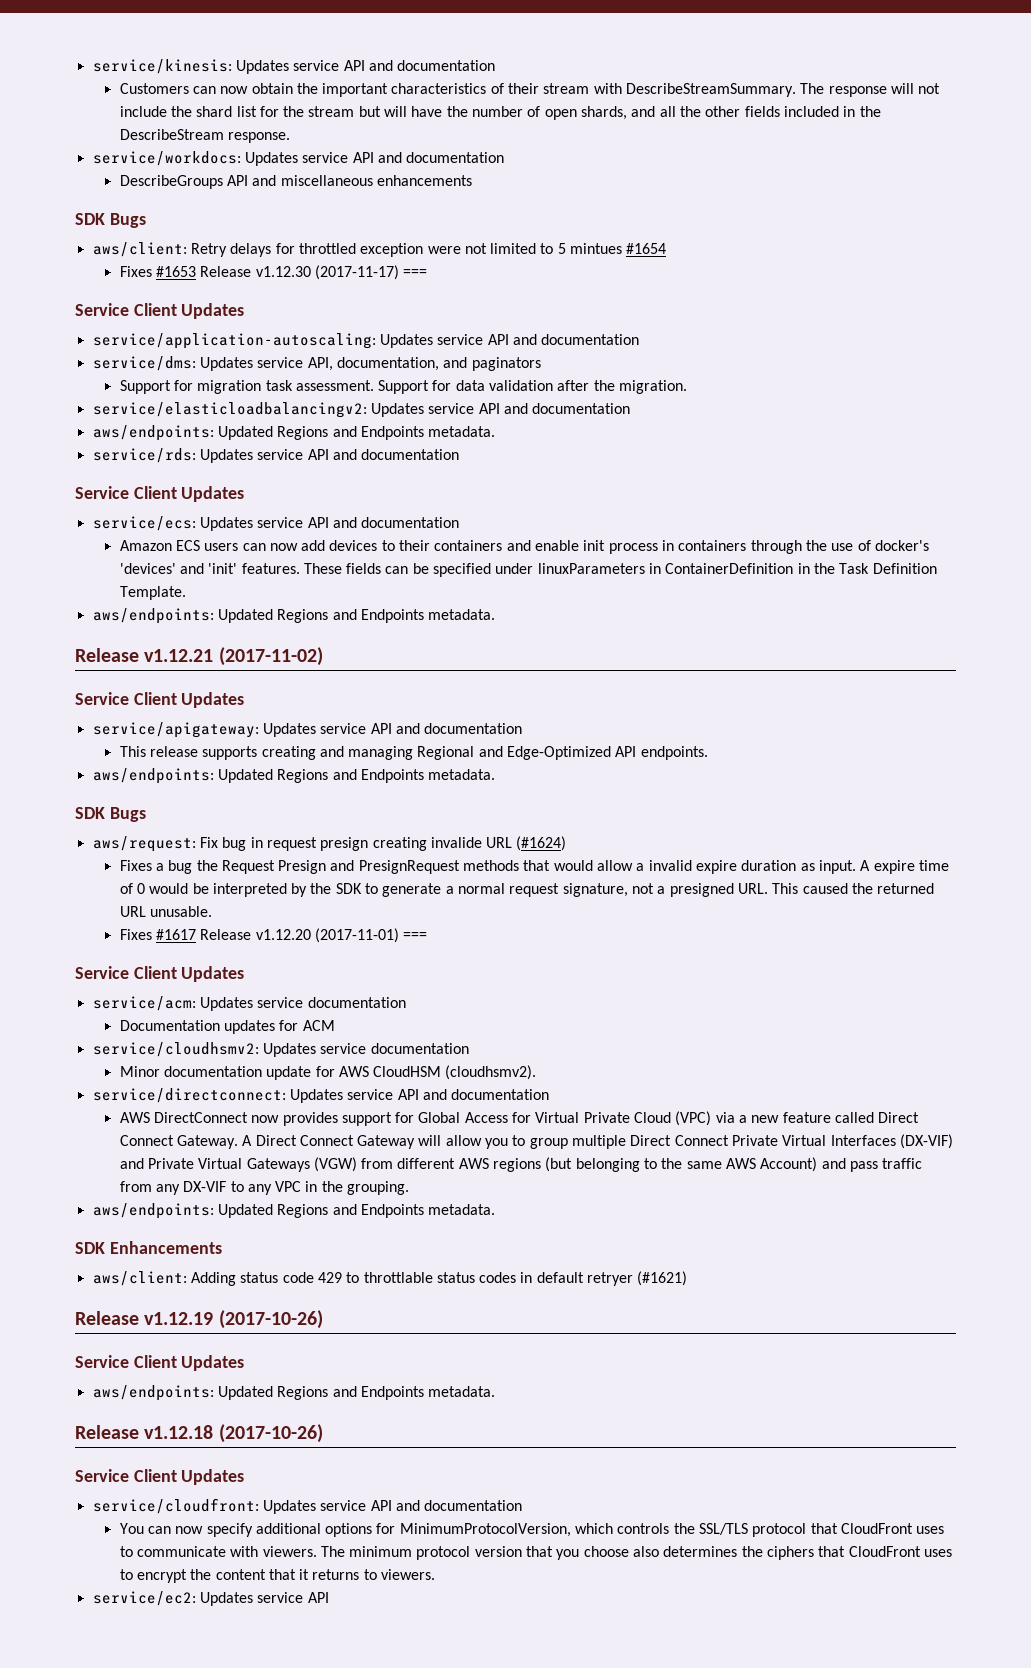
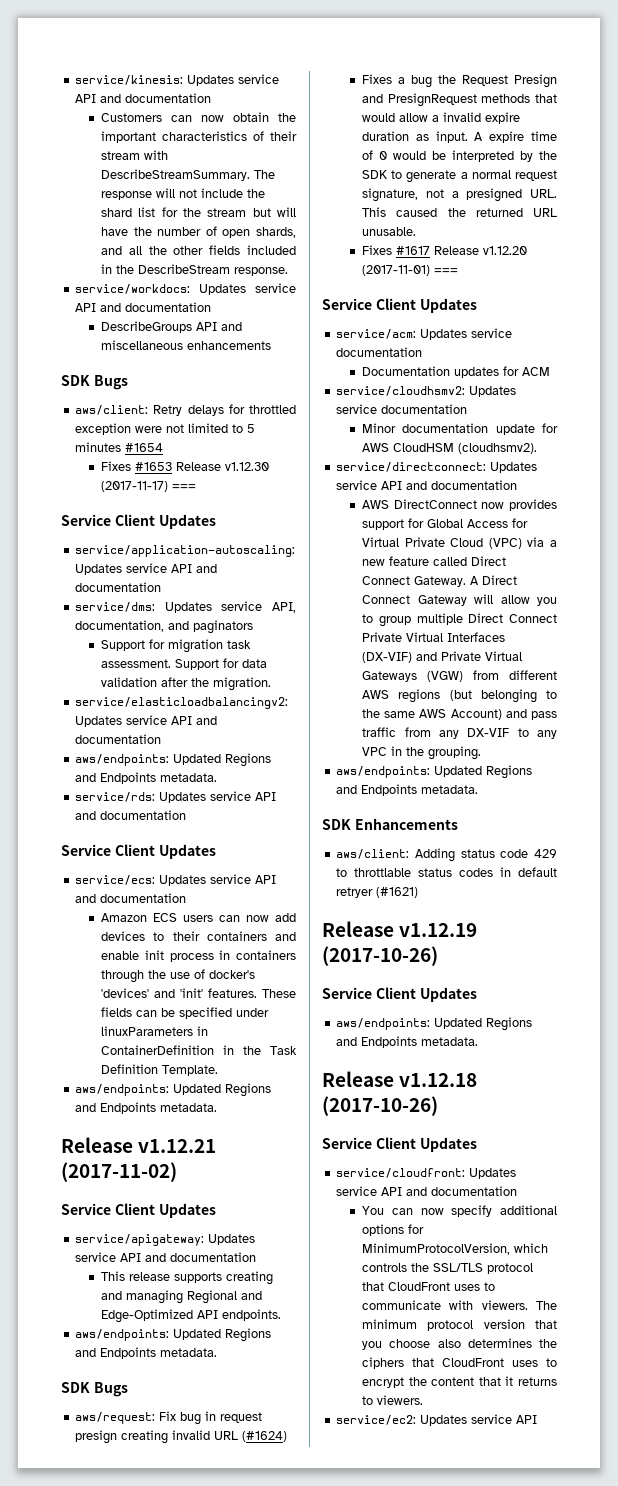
[570,243,623,254] mintues -> [75,442,122,452] minutes
[430,837,482,848] invalide -> [172,1430,211,1440] invalid

